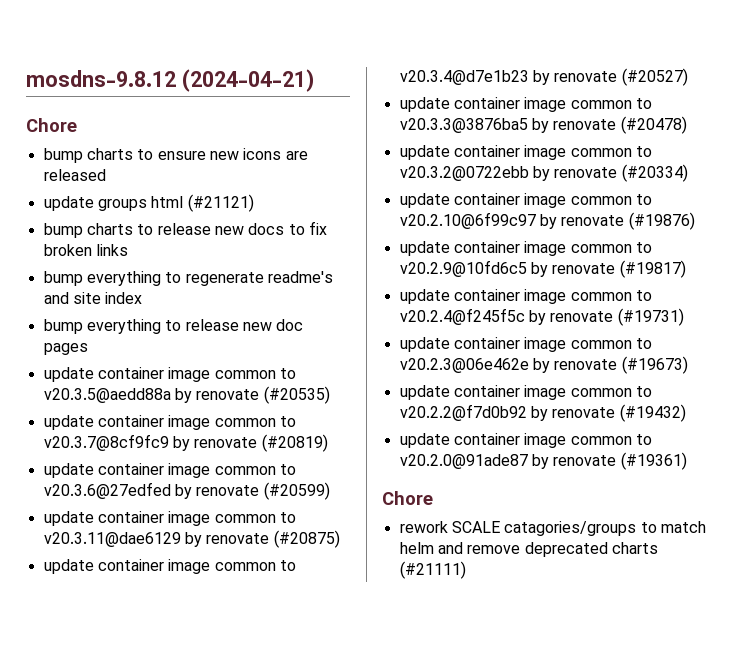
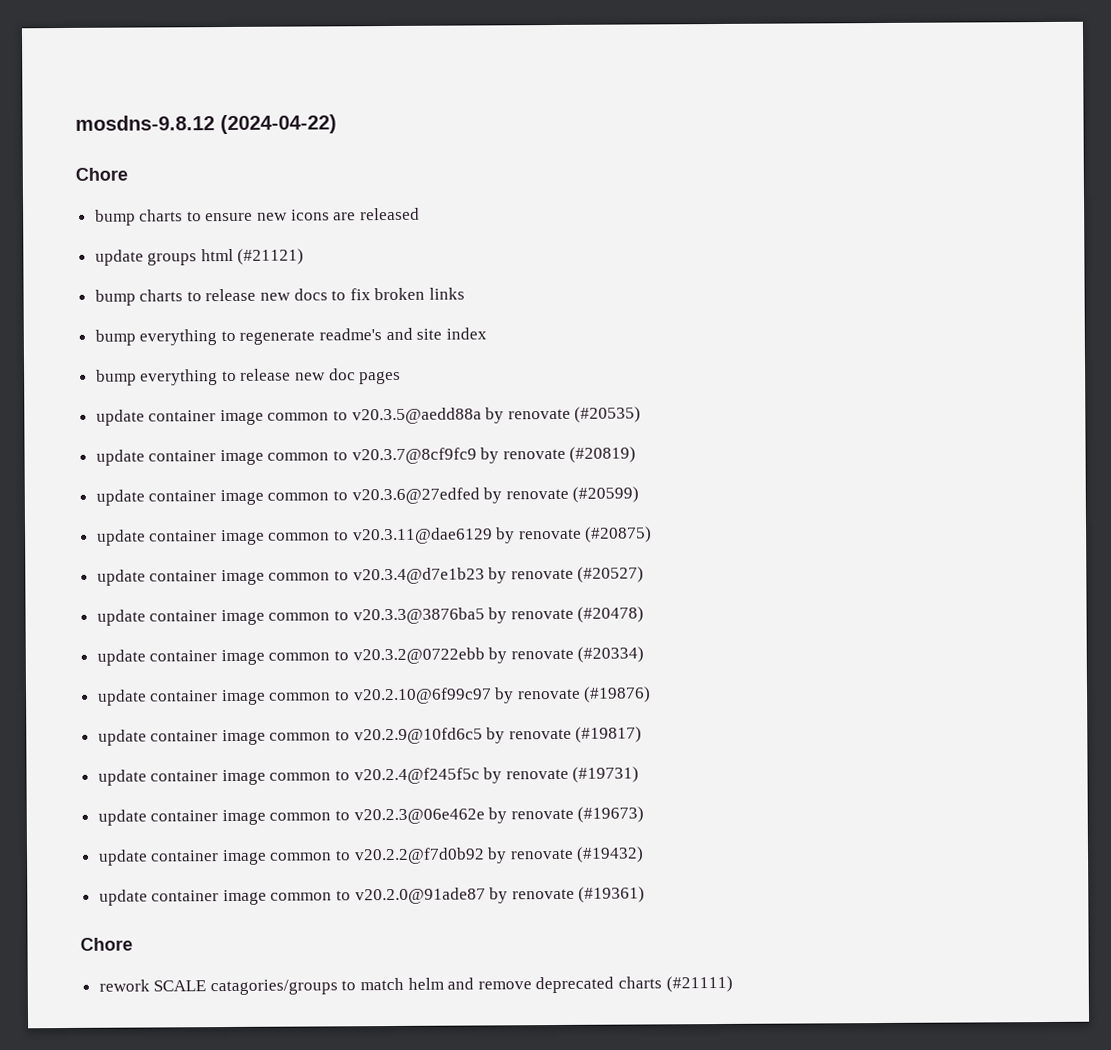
[181,69,314,92] (2024-04-21) -> [220,114,337,135] (2024-04-22)

